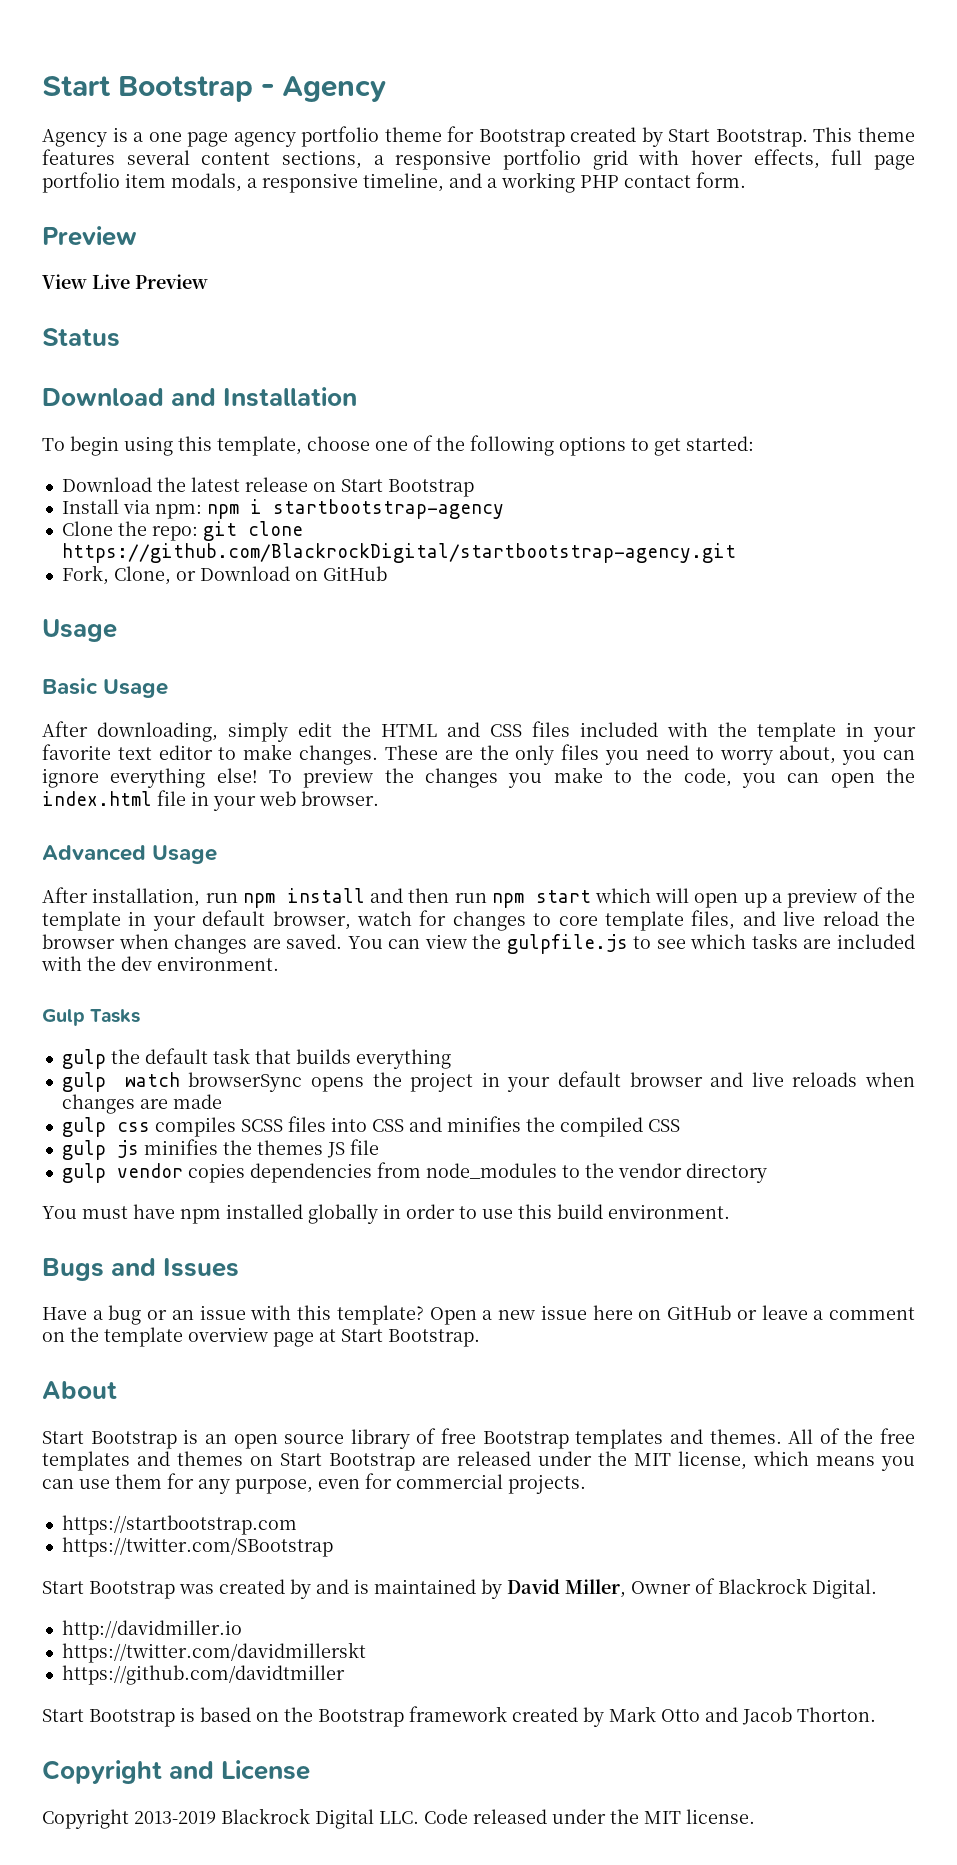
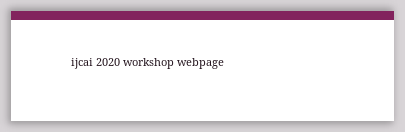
[42,76,387,102] [42,126,915,147] [42,149,915,170] [42,172,746,193] [42,226,137,246] [42,274,208,289] [42,328,120,347] [42,387,358,407] [42,435,754,456] [61,477,474,497] [61,499,504,519] [61,521,303,541] [61,543,736,563] [61,565,387,585] [42,619,117,642] [42,678,169,698] [42,721,916,742] [42,744,916,765] [42,767,916,788] [42,790,379,811] [42,845,218,864] [42,887,915,908] [42,910,915,931] [42,933,915,954] [41,956,279,971] [42,1009,141,1026] [61,1048,451,1069] [61,1071,915,1092] [61,1094,222,1114] [61,1116,680,1137] [61,1139,379,1160] [61,1162,767,1183] [42,1204,730,1224] [42,1258,240,1281] [42,1305,915,1325] [42,1327,480,1347] [42,1381,117,1399] [42,1428,915,1449] [42,1451,915,1471] [42,1473,586,1494] [61,1515,297,1535] [61,1537,333,1557] [42,1578,877,1599] [61,1620,242,1640] [61,1642,366,1663] [61,1665,345,1685] [42,1706,876,1727] [42,1760,311,1784] [42,1808,755,1829] Start Bootstrap - Agency // Agency is a one page agency portfolio theme for Bootstrap created by Start Bootstrap. This theme features several content sections, a responsive portfolio grid with hover effects, full page portfolio item modals, a responsive timeline, and a working PHP contact form. // Preview // View Live Preview // Status // Download and Installation // To begin using this template, choose one of the following options to get started: // Download the latest release on Start Bootstrap // Install via npm: npm i startbootstrap-agency // Clone the repo: git clone https://github.com/BlackrockDigital/startbootstrap-agency.git // Fork, Clone, or Download on GitHub // Usage // Basic Usage // After downloading, simply edit the HTML and CSS files included with the template in your favorite text editor to make changes. These are the only files you need to worry about, you can ignore everything else! To preview the changes you make to the code, you can open the index.html file in your web browser. // Advanced Usage // After installation, run npm install and then run npm start which will open up a preview of the template in your default browser, watch for changes to core template files, and live reload the browser when changes are saved. You can view the gulpfile.js to see which tasks are included with the dev environment. // Gulp Tasks // gulp the default task that builds everything // gulp watch browserSync opens the project in your default browser and live reloads when changes are made // gulp css compiles SCSS files into CSS and minifies the compiled CSS // gulp js minifies the themes JS file // gulp vendor copies dependencies from node_modules to the vendor directory // You must have npm installed globally in order to use this build environment. // Bugs and Issues // Have a bug or an issue with this template? Open a new issue here on GitHub or leave a comment on the template overview page at Start Bootstrap. // About // Start Bootstrap is an open source library of free Bootstrap templates and themes. All of the free templates and themes on Start Bootstrap are released under the MIT license, which means you can use them for any purpose, even for commercial projects. // https://startbootstrap.com // https://twitter.com/SBootstrap // Start Bootstrap was created by and is maintained by David Miller, Owner of Blackrock Digital. // http://davidmiller.io // https://twitter.com/davidmillerskt // https://github.com/davidtmiller // Start Bootstrap is based on the Bootstrap framework created by Mark Otto and Jacob Thorton. // Copyright and License // Copyright 2013-2019 Blackrock Digital LLC. Code released under the MIT license. -> [71,58,224,69] ijcai 2020 workshop webpage

